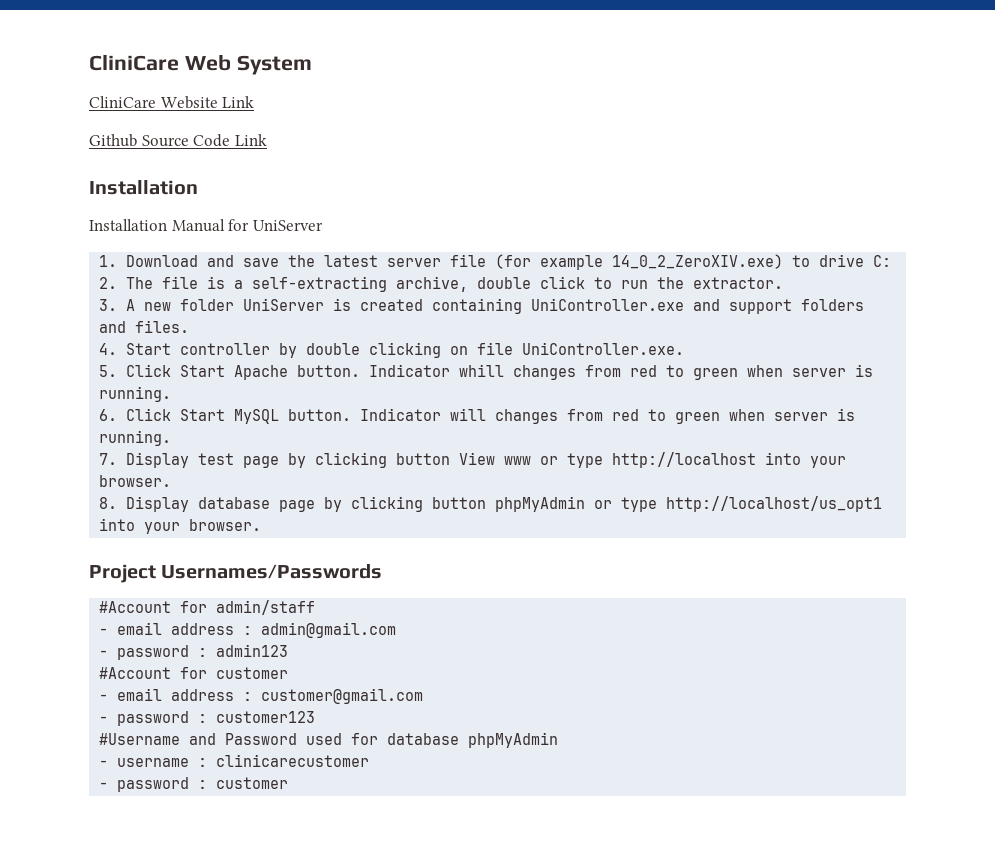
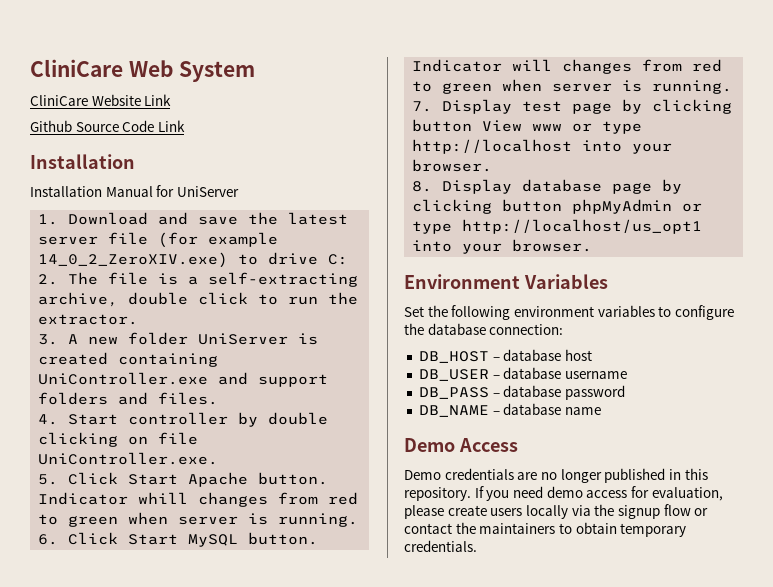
[89,564,383,583] [99,600,316,615] [99,622,397,638] [99,644,289,660] [99,667,289,679] [99,688,424,704] [99,711,316,726] [99,732,559,748] [99,754,370,767] [99,777,289,792] Project Usernames/Passwords // #Account for admin/staff // - email address : admin@gmail.com // - password : admin123 // #Account for customer // - email address : customer@gmail.com // - password : customer123 // #Username and Password used for database phpMyAdmin // - username : clinicarecustomer // - password : customer -> [404,274,608,289] [404,305,734,320] [404,323,564,335] [418,349,592,363] [418,367,627,381] [418,385,625,400] [418,403,601,417] [404,438,518,452] [404,468,708,483] [404,486,723,501] [404,504,709,519] [404,522,687,537] [404,540,477,552] Environment Variables // Set the following environment variables to configure the database connection: // DB_HOST – database host // DB_USER – database username // DB_PASS – database password // DB_NAME – database name // Demo Access // Demo credentials are no longer published in this repository. If you need demo access for evaluation, please create users locally via the signup flow or contact the maintainers to obtain temporary credentials.

